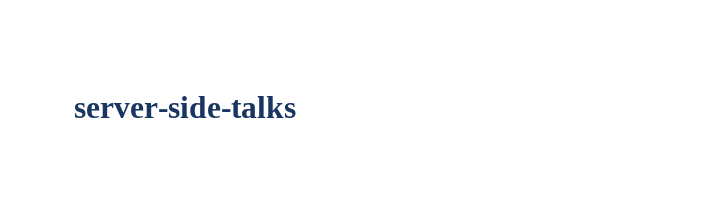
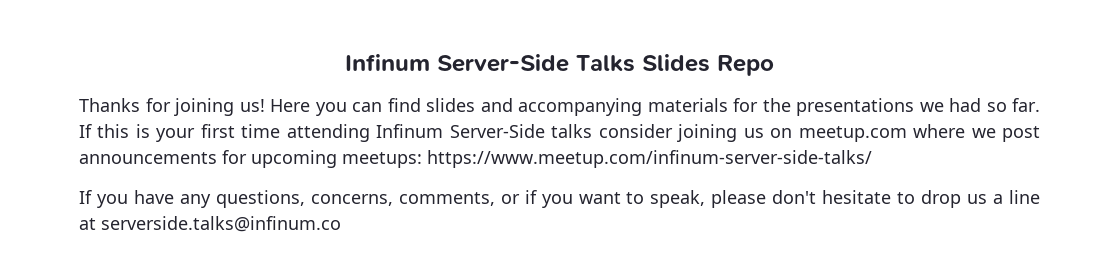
[74,96,296,118] server-side-talks -> [345,54,774,76] [79,98,1040,116] [79,124,1041,142] [79,150,872,168] [79,190,1041,208] [79,216,341,232] Infinum Server-Side Talks Slides Repo // Thanks for joining us! Here you can find slides and accompanying materials for the presentations we had so far. If this is your first time attending Infinum Server-Side talks consider joining us on meetup.com where we post announcements for upcoming meetups: https://www.meetup.com/infinum-server-side-talks/ // If you have any questions, concerns, comments, or if you want to speak, please don't hesitate to drop us a line at serverside.talks@infinum.co

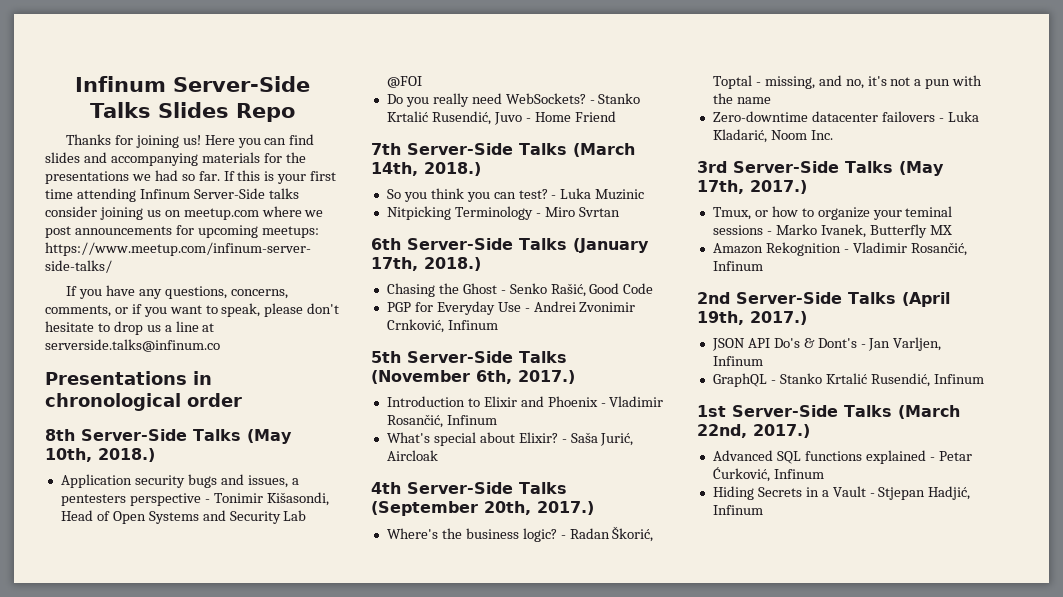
(341, 224) none -> [45,371,212,385] [45,393,242,411] [45,429,292,444] [45,448,155,462] [60,474,299,488] [60,492,329,506] [60,510,307,524] [386,76,422,88] [386,93,641,107] [386,111,616,125] [371,143,635,157] [371,162,481,176] [386,188,645,202] [386,206,620,220] [371,238,649,253] [371,257,481,271] [386,283,654,297] [386,301,636,315] [386,319,498,333] [371,351,567,363] [371,370,575,384] [386,396,664,407] [386,414,497,428] [386,432,634,446] [386,450,438,461] [371,482,567,494] [371,501,594,516] [386,526,654,542] [712,75,983,89] [712,93,771,104] [712,111,979,122] [712,129,833,143] [697,161,944,176] [697,180,807,194] [712,206,953,220] [712,224,952,238] [712,242,967,256] [712,261,763,271] [697,292,950,307] [697,311,807,325] [711,337,942,351] [712,356,763,366] [712,373,984,387] [697,405,960,419] [697,424,810,438] [712,450,972,464] [712,467,824,482] [712,486,971,500] [712,505,763,515] // Presentations in chronological order // 8th Server-Side Talks (May 10th, 2018.) // Application security bugs and issues, a pentesters perspective - Tonimir Kišasondi, Head of Open Systems and Security Lab @FOI // Do you really need WebSockets? - Stanko Krtalić Rusendić, Juvo - Home Friend // 7th Server-Side Talks (March 14th, 2018.) // So you think you can test? - Luka Muzinic // Nitpicking Terminology - Miro Svrtan // 6th Server-Side Talks (January 17th, 2018.) // Chasing the Ghost - Senko Rašić, Good Code // PGP for Everyday Use - Andrei Zvonimir Crnković, Infinum // 5th Server-Side Talks (November 6th, 2017.) // Introduction to Elixir and Phoenix - Vladimir Rosančić, Infinum // What's special about Elixir? - Saša Jurić, Aircloak // 4th Server-Side Talks (September 20th, 2017.) // Where's the business logic? - Radan Škorić, Toptal - missing, and no, it's not a pun with the name // Zero-downtime datacenter failovers - Luka Kladarić, Noom Inc. // 3rd Server-Side Talks (May 17th, 2017.) // Tmux, or how to organize your teminal sessions - Marko Ivanek, Butterfly MX // Amazon Rekognition - Vladimir Rosančić, Infinum // 2nd Server-Side Talks (April 19th, 2017.) // JSON API Do's & Dont's - Jan Varljen, Infinum // GraphQL - Stanko Krtalić Rusendić, Infinum // 1st Server-Side Talks (March 22nd, 2017.) // Advanced SQL functions explained - Petar Ćurković, Infinum // Hiding Secrets in a Vault - Stjepan Hadjić, Infinum

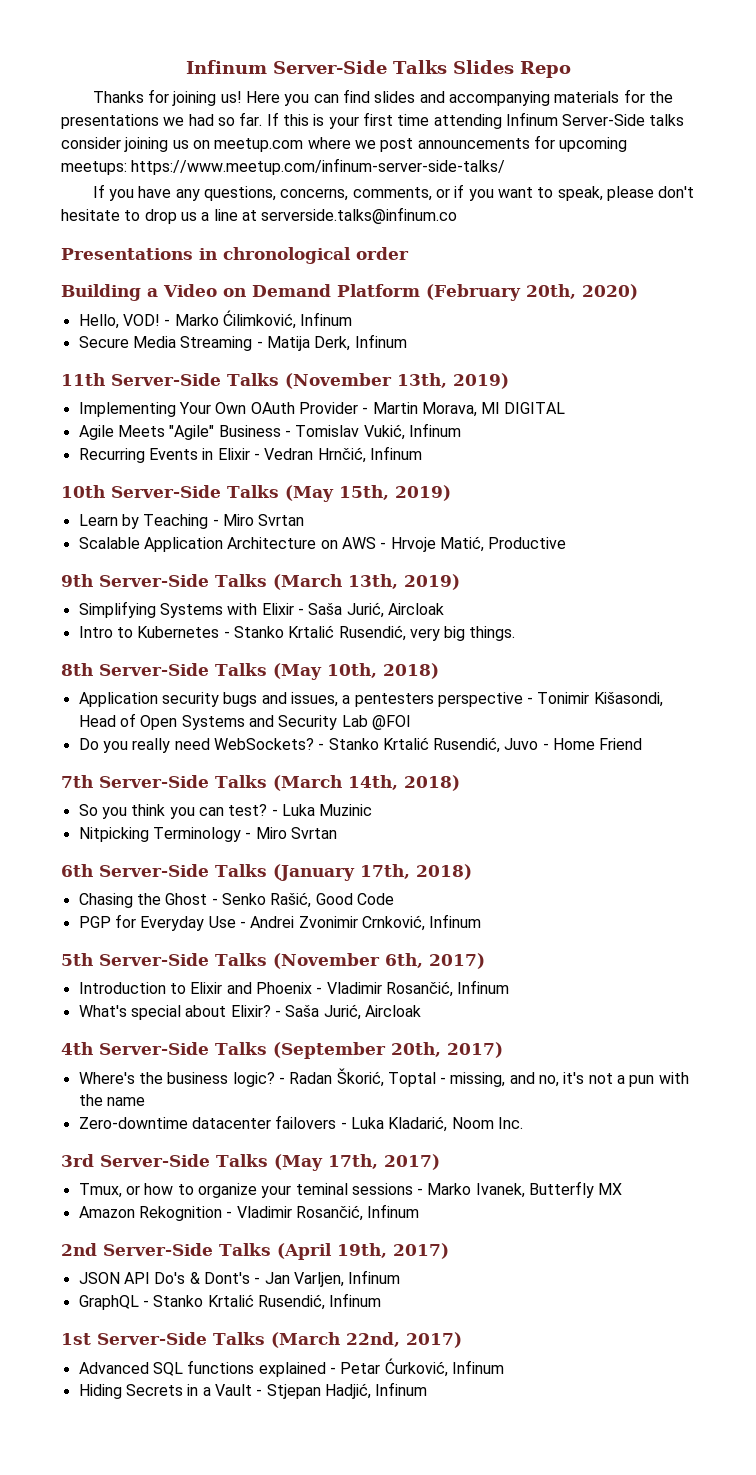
(242, 400) none -> [61,284,638,301] [78,310,353,329] [78,334,407,351] [61,373,509,389] [78,402,566,417] [78,423,461,440] [78,446,422,463] [61,485,451,502] [78,514,305,529] [78,536,567,552] [61,574,460,590] [78,601,444,618] [78,625,516,641] // Building a Video on Demand Platform (February 20th, 2020) // Hello, VOD! - Marko Ćilimković, Infinum // Secure Media Streaming - Matija Derk, Infinum // 11th Server-Side Talks (November 13th, 2019) // Implementing Your Own OAuth Provider - Martin Morava, MI DIGITAL // Agile Meets "Agile" Business - Tomislav Vukić, Infinum // Recurring Events in Elixir - Vedran Hrnčić, Infinum // 10th Server-Side Talks (May 15th, 2019) // Learn by Teaching - Miro Svrtan // Scalable Application Architecture on AWS - Hrvoje Matić, Productive // 9th Server-Side Talks (March 13th, 2019) // Simplifying Systems with Elixir - Saša Jurić, Aircloak // Intro to Kubernetes - Stanko Krtalić Rusendić, very big things.
[98,448,155,462] 2018.) -> [382,663,439,679] 2018)
[424,162,481,176] 2018.) -> [403,775,460,791] 2018)
[424,257,481,271] 2018.) -> [415,864,472,880] 2018)
[518,370,575,384] 2017.) -> [428,953,485,969] 2017)
[537,501,594,515] 2017.) -> [446,1042,503,1058] 2017)
[750,180,807,194] 2017.) -> [383,1154,440,1170] 2017)
[750,311,807,325] 2017.) -> [392,1243,449,1259] 2017)
[753,424,810,438] 2017.) -> [405,1332,462,1348] 2017)

